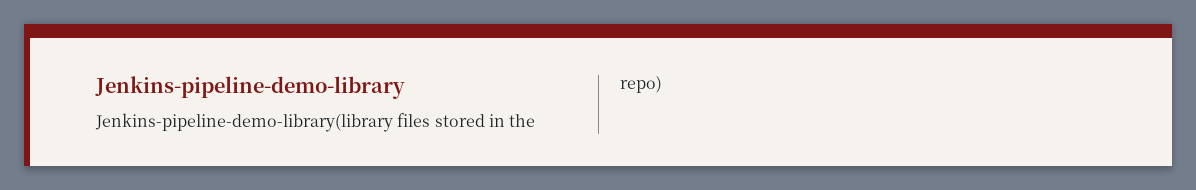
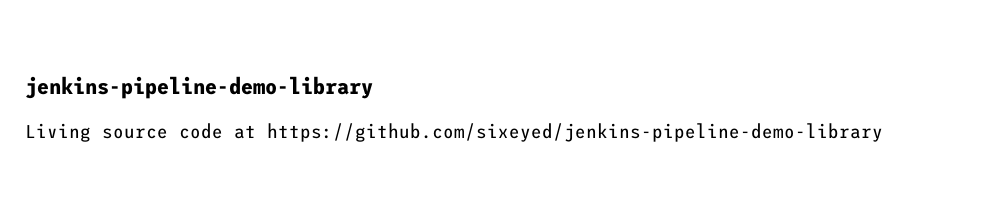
[95,76,405,99] [95,113,536,132] [620,76,662,93] Jenkins-pipeline-demo-library // Jenkins-pipeline-demo-library(library files stored in the repo) -> [25,76,373,99] [25,123,883,142] jenkins-pipeline-demo-library // Living source code at https://github.com/sixeyed/jenkins-pipeline-demo-library

